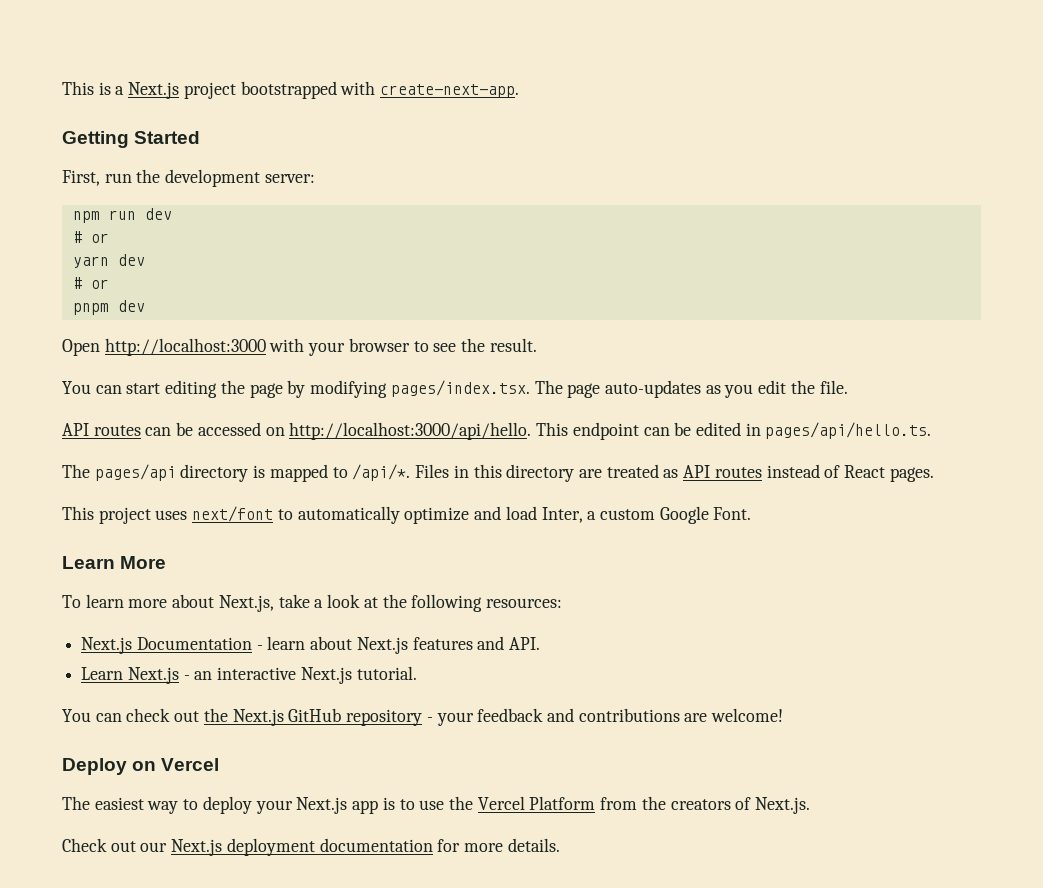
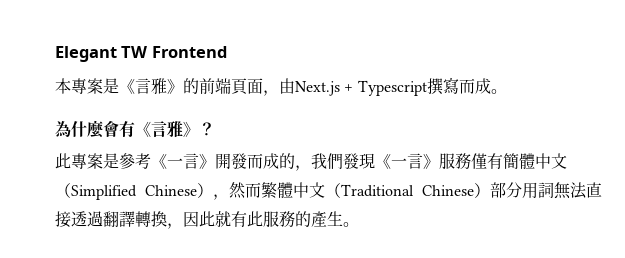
[62,81,520,99] [62,131,201,148] [62,169,315,187] [72,208,172,223] [72,231,109,243] [72,254,145,268] [72,277,109,289] [72,300,145,315] [62,338,537,356] [62,380,848,398] [62,422,932,440] [62,464,934,482] [62,506,752,524] [62,556,167,569] [62,594,562,612] [81,636,541,654] [81,666,417,684] [62,708,784,726] [62,758,220,775] [62,796,811,814] [62,838,560,856] This is a Next.js project bootstrapped with create-next-app. // Getting Started // First, run the development server: // npm run dev // # or // yarn dev // # or // pnpm dev // Open http://localhost:3000 with your browser to see the result. // You can start editing the page by modifying pages/index.tsx. The page auto-updates as you edit the file. // API routes can be accessed on http://localhost:3000/api/hello. This endpoint can be edited in pages/api/hello.ts. // The pages/api directory is mapped to /api/*. Files in this directory are treated as API routes instead of React pages. // This project uses next/font to automatically optimize and load Inter, a custom Google Font. // Learn More // To learn more about Next.js, take a look at the following resources: // Next.js Documentation - learn about Next.js features and API. // Learn Next.js - an interactive Next.js tutorial. // You can check out the Next.js GitHub repository - your feedback and contributions are welcome! // Deploy on Vercel // The easiest way to deploy your Next.js app is to use the Vercel Platform from the creators of Next.js. // Check out our Next.js deployment documentation for more details. -> [55,46,227,62] [55,77,507,96] [55,120,215,138] [55,153,567,171] [55,182,602,200] [55,211,359,229] Elegant TW Frontend // 本專案是《言雅》的前端頁面，由Next.js + Typescript撰寫而成。 // 為什麼會有《言雅》？ // 此專案是參考《一言》開發而成的，我們發現《一言》服務僅有簡體中文（Simplified Chinese），然而繁體中文（Traditional Chinese）部分用詞無法直接透過翻譯轉換，因此就有此服務的產生。

